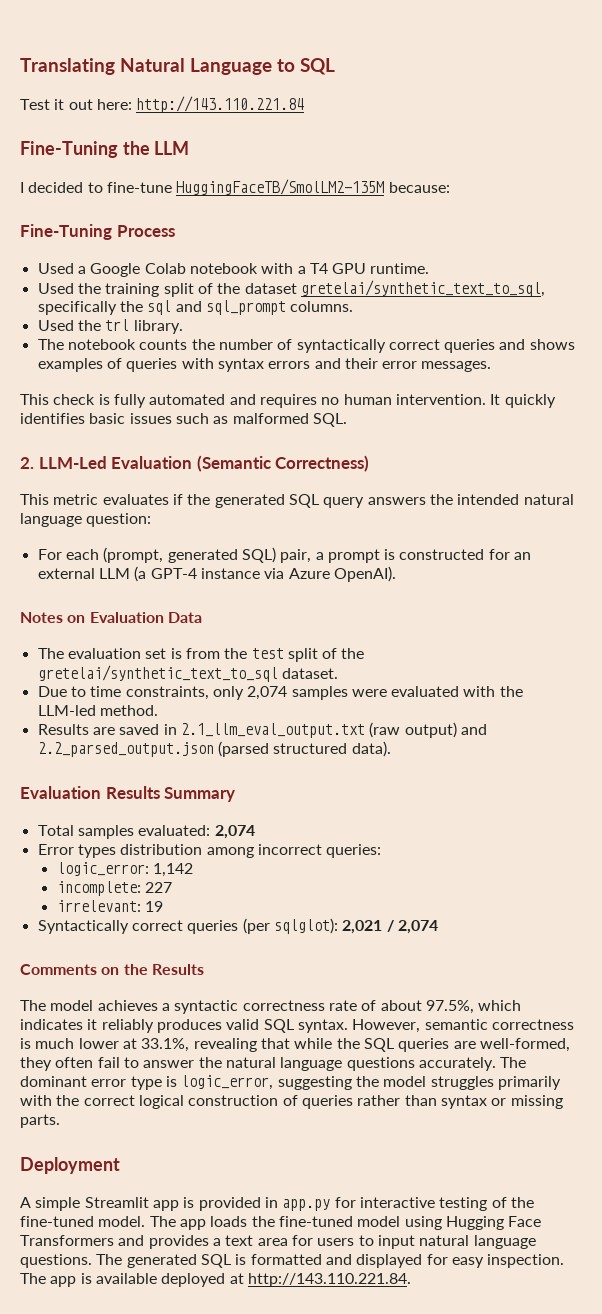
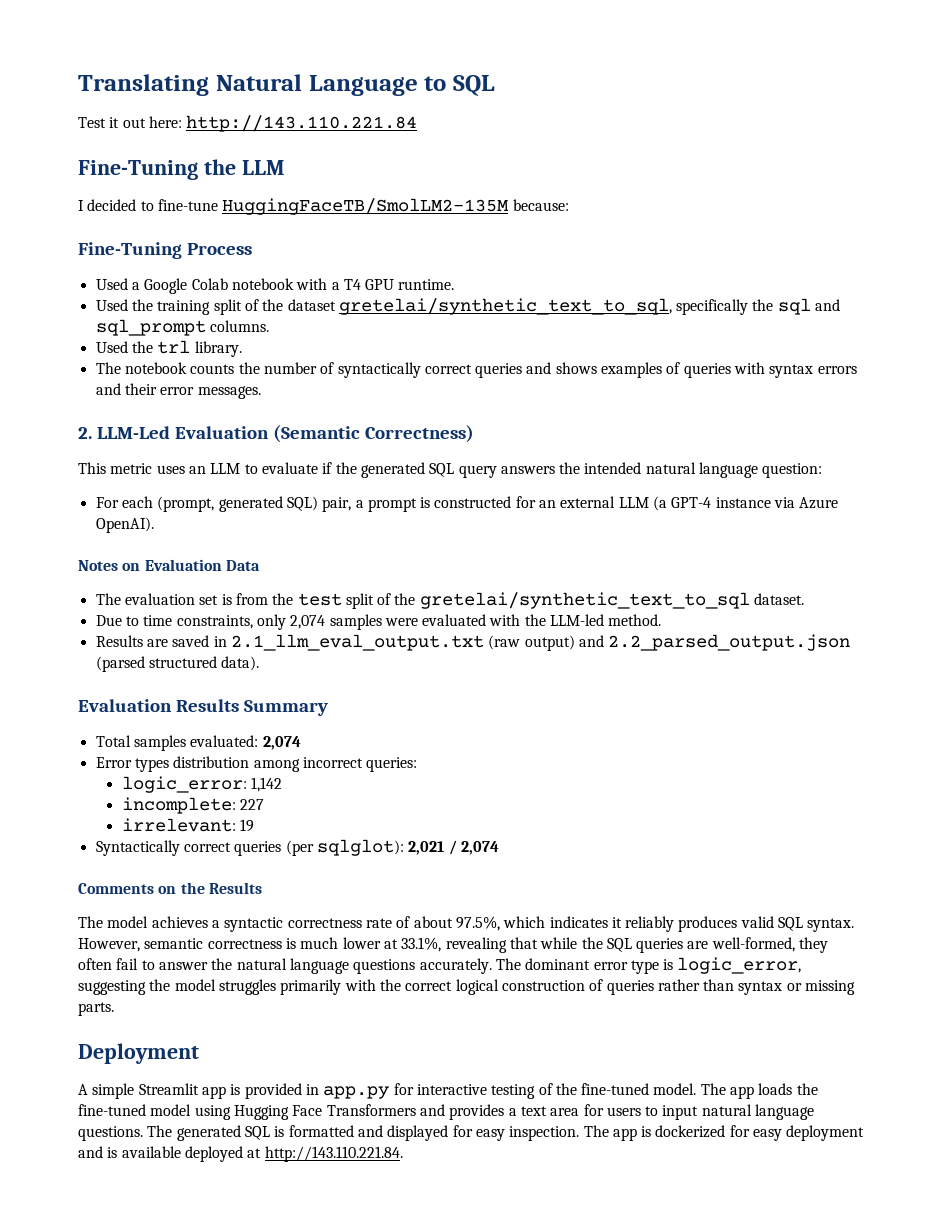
[20,394,556,408] [20,413,347,427] // This check is fully automated and requires no human intervention. It quickly identifies basic issues such as malformed SQL. -> (261, 392) none
[102,494,169,505] evaluates -> [156,462,318,474] uses an LLM to evaluate
(92, 1278) none -> [655,1125,865,1141] [78,1146,118,1158] dockerized for easy deployment and is

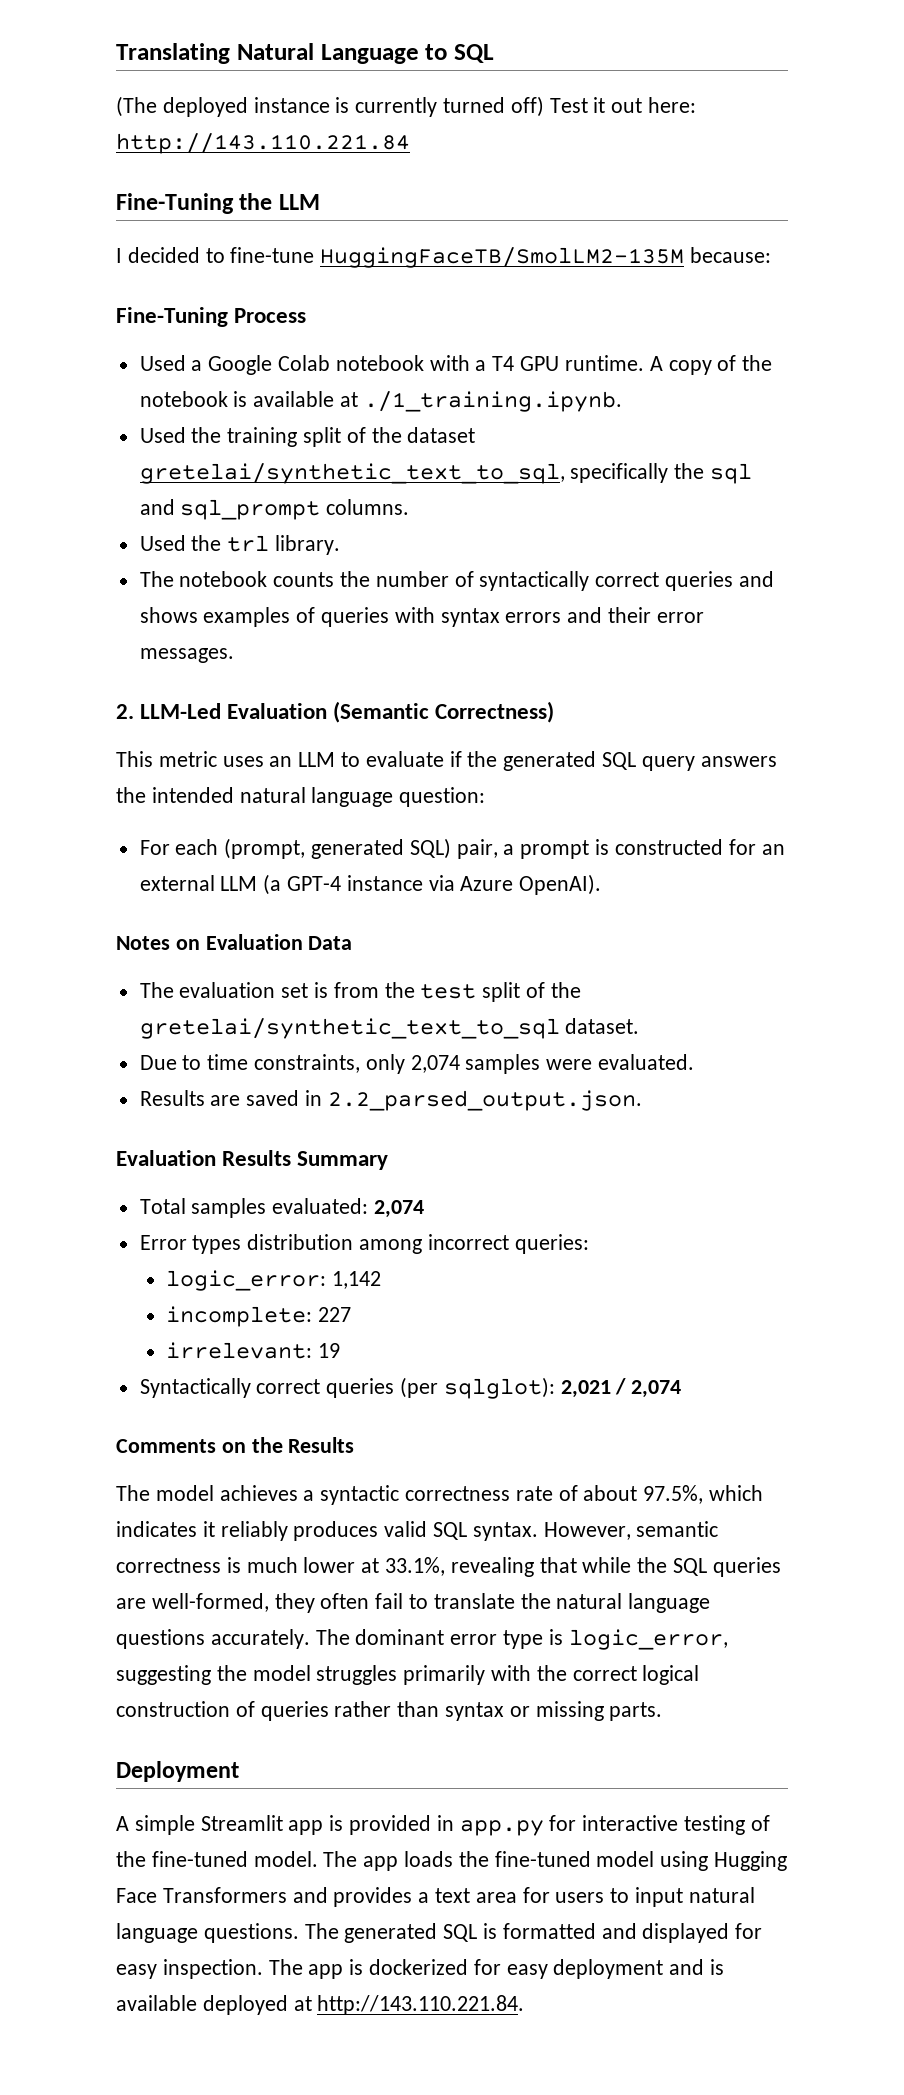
(495, 85) none -> [116,96,544,117] (The deployed instance is currently turned off)
(455, 284) none -> [649,355,773,375] [139,391,622,412] A copy of the notebook is available at ./1_training.ipynb.
[422,614,662,626] evaluated with the LLM-led method. -> [598,1054,695,1070] evaluated.
[230,634,851,651] [95,656,260,672] 2.1_llm_eval_output.txt (raw output) and 2.2_parsed_output.json (parsed structured data). -> [327,1090,642,1111] 2.2_parsed_output.json.
[158,962,208,970] answer -> [433,1593,515,1609] translate

